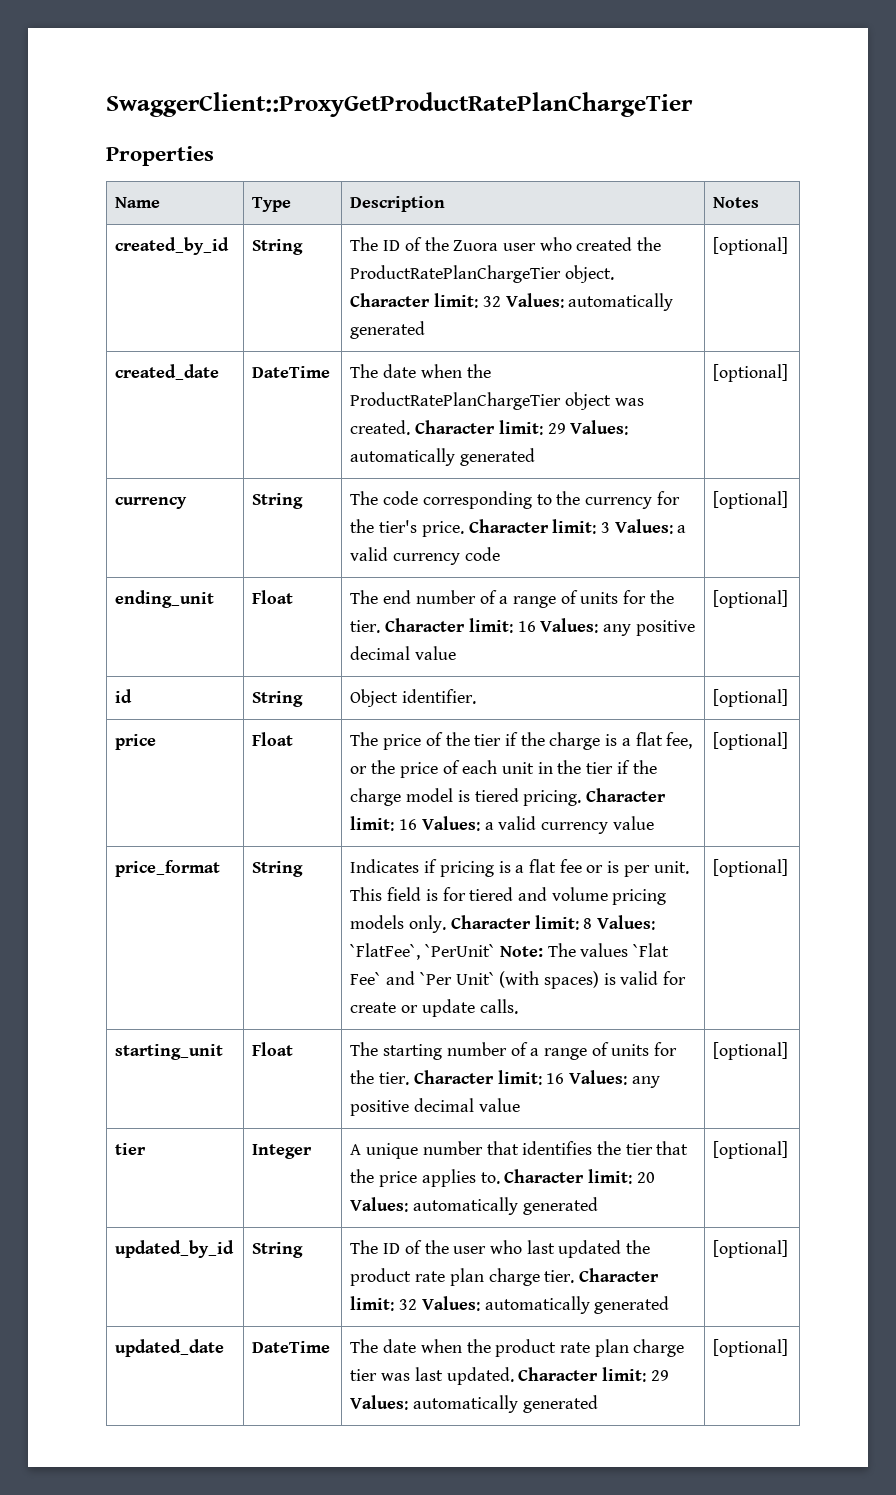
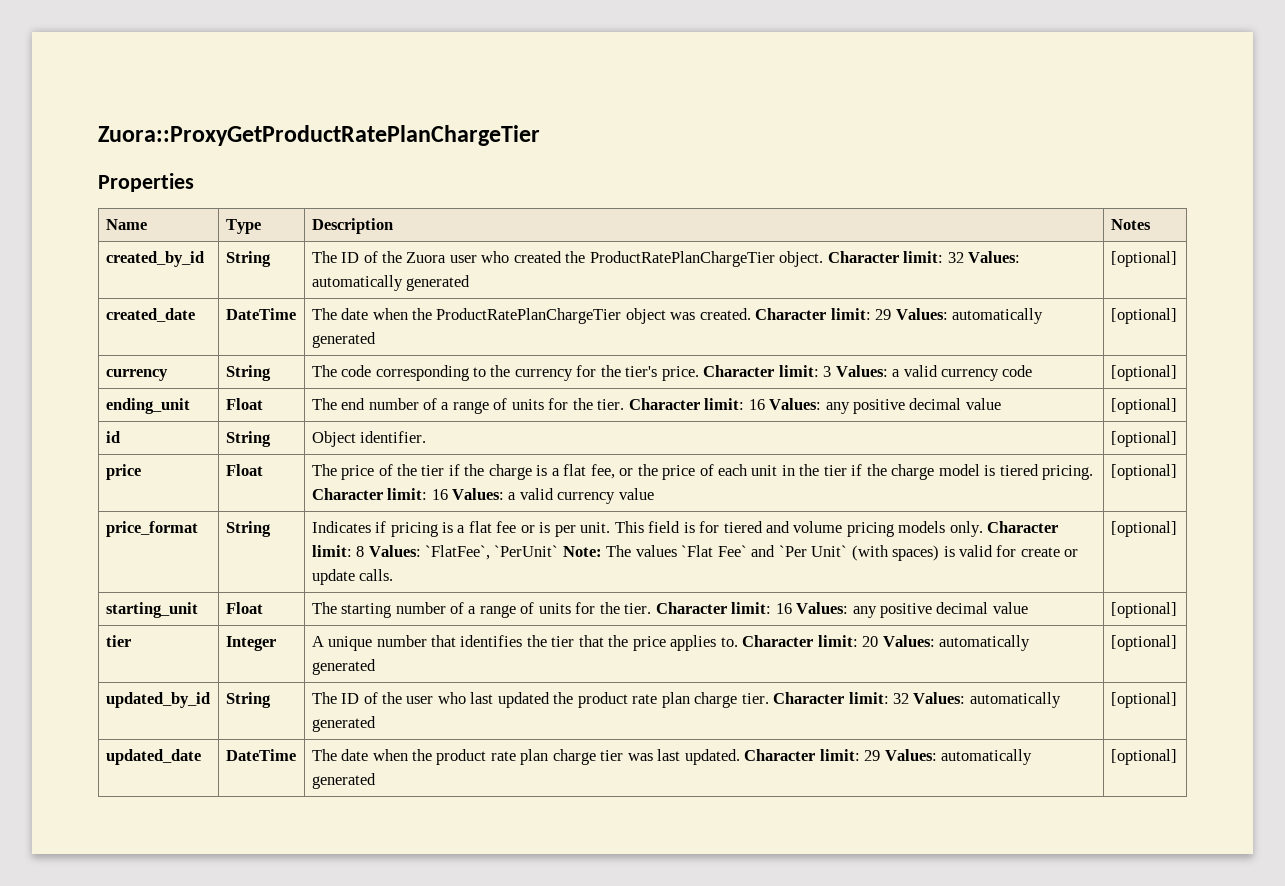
[106,92,693,117] SwaggerClient::ProxyGetProductRatePlanChargeTier -> [98,125,540,146] Zuora::ProxyGetProductRatePlanChargeTier

